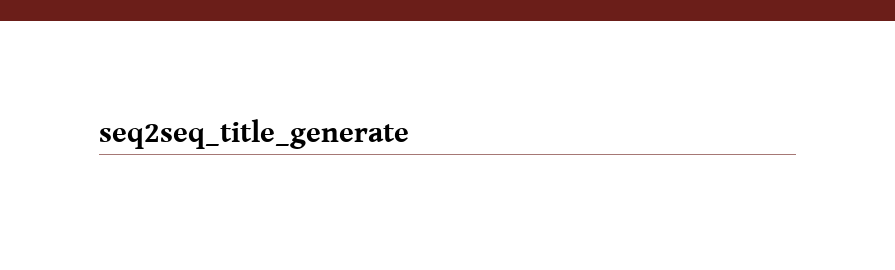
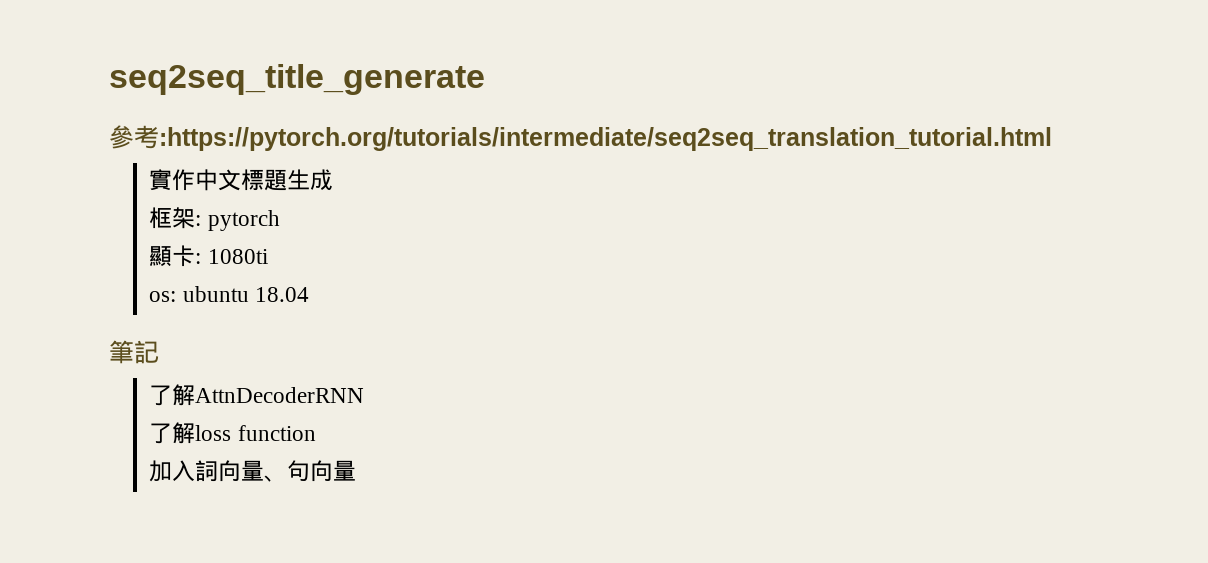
(409, 134) none -> [109,125,1052,151] [149,169,334,191] [149,207,280,231] [149,245,268,267] [149,286,309,302] [109,340,159,364] [149,384,365,406] [149,422,316,444] [149,460,357,482] // 參考:https://pytorch.org/tutorials/intermediate/seq2seq_translation_tutorial.html // 實作中文標題生成 // 框架: pytorch // 顯卡: 1080ti // os: ubuntu 18.04 // 筆記 // 了解AttnDecoderRNN // 了解loss function // 加入詞向量、句向量

